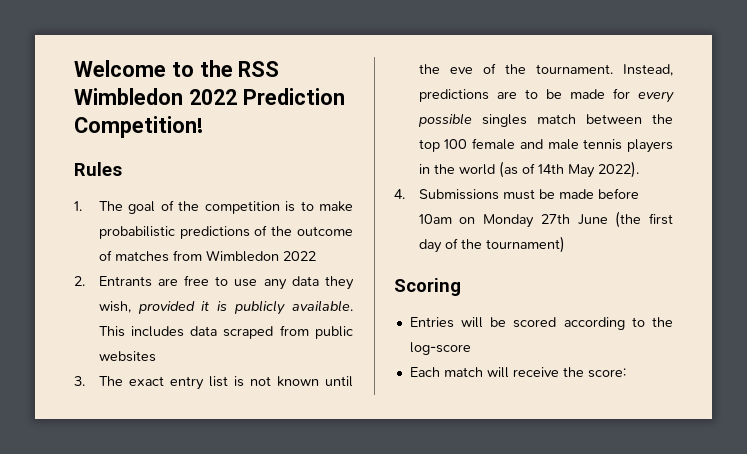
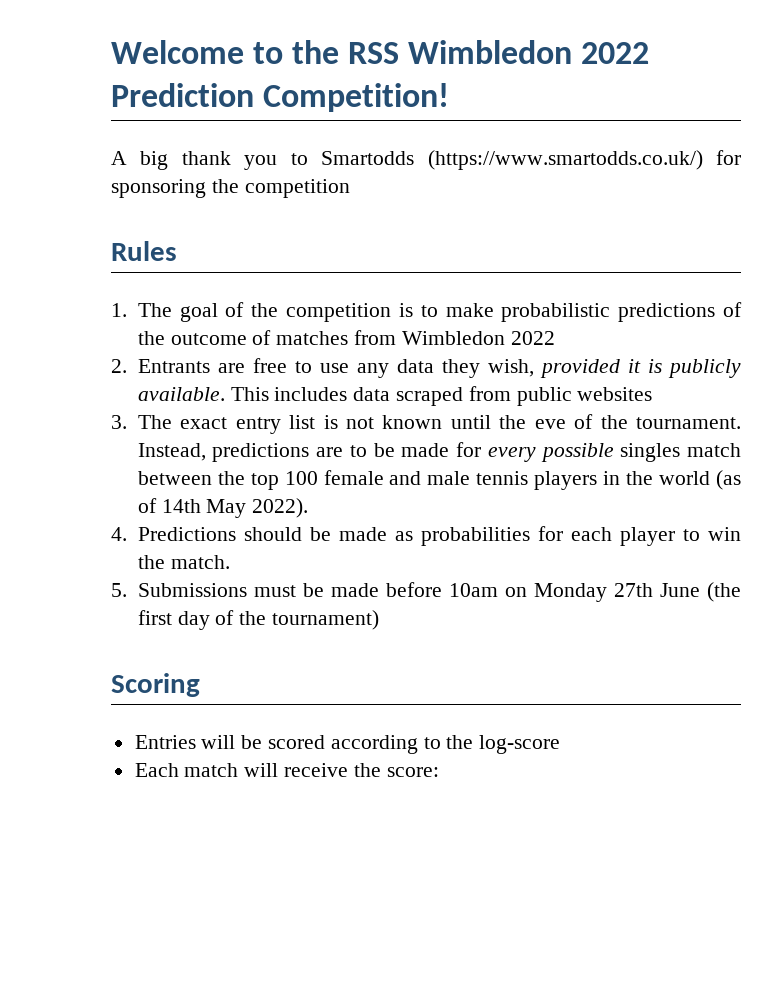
(203, 127) none -> [111,150,742,170] [111,179,350,198] // A big thank you to Smartodds (https://www.smartodds.co.uk/) for sponsoring the competition
(405, 194) none -> [137,526,741,546] [137,555,230,569] [111,583,127,597] Predictions should be made as probabilities for each player to win the match. // 5.

